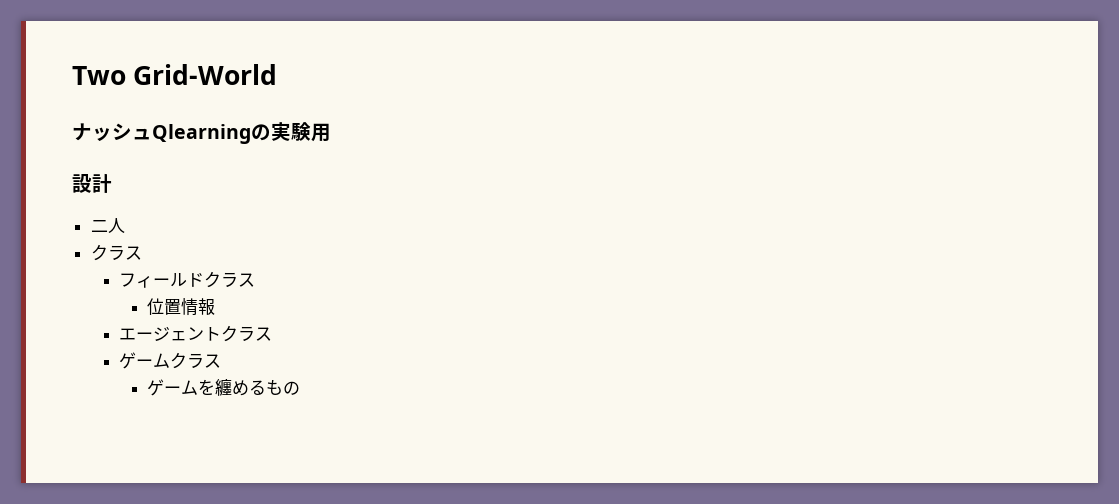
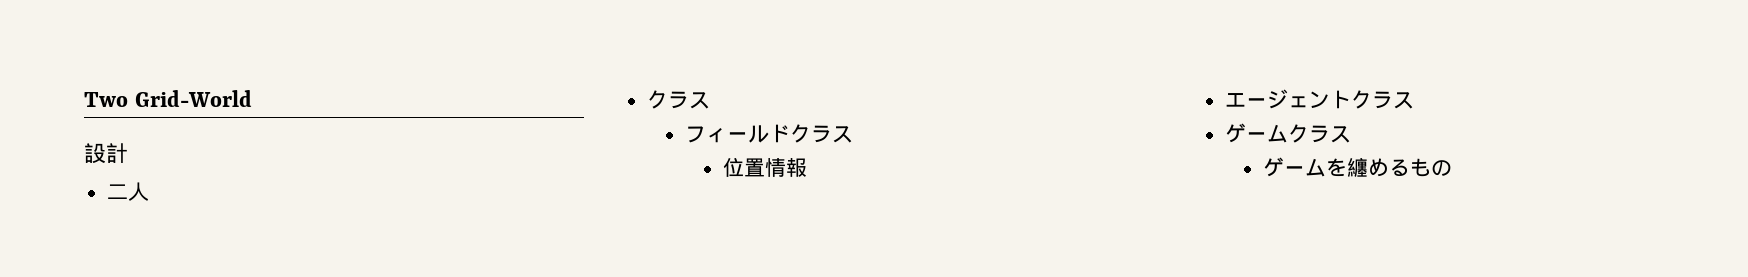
[72,122,331,144] // ナッシュQlearningの実験用 -> (252, 98) none

